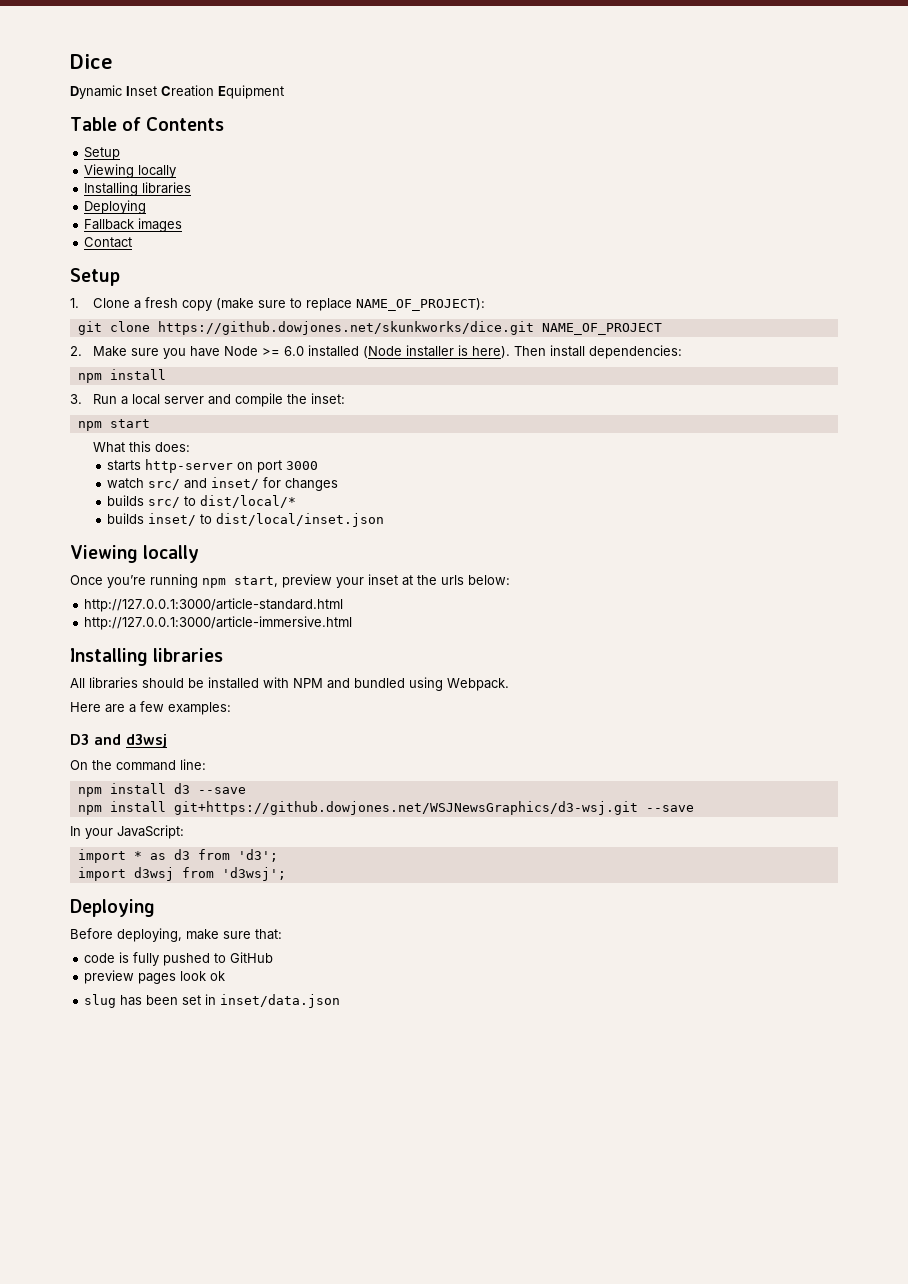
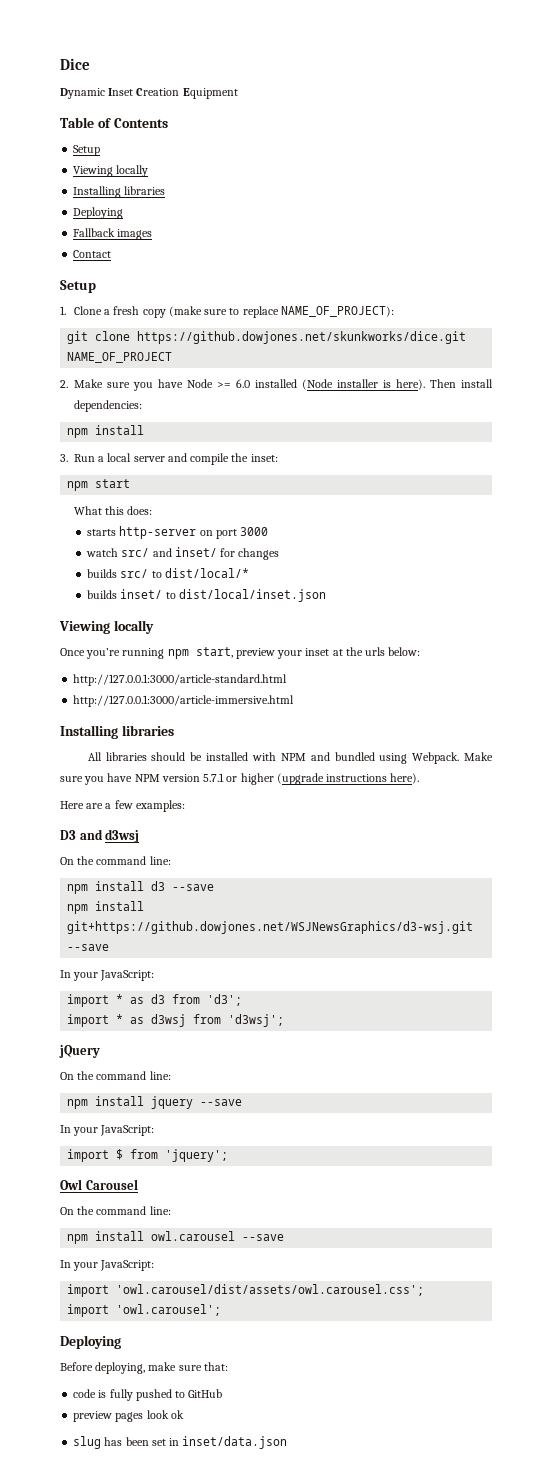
(509, 684) none -> [463,752,493,761] [60,773,420,785] Make sure you have NPM version 5.7.1 or higher (upgrade instructions here).
(126, 874) none -> [116,1014,145,1024] * as
(286, 874) none -> [59,1045,100,1058] [60,1071,171,1080] [67,1096,243,1109] [60,1125,155,1136] [67,1149,229,1162] [60,1179,138,1190] [60,1206,171,1215] [67,1231,285,1244] [60,1260,155,1271] [67,1284,425,1297] [67,1304,222,1317] // jQuery // On the command line: // npm install jquery --save // In your JavaScript: // import $ from 'jquery'; // Owl Carousel // On the command line: // npm install owl.carousel --save // In your JavaScript: // import 'owl.carousel/dist/assets/owl.carousel.css'; // import 'owl.carousel';

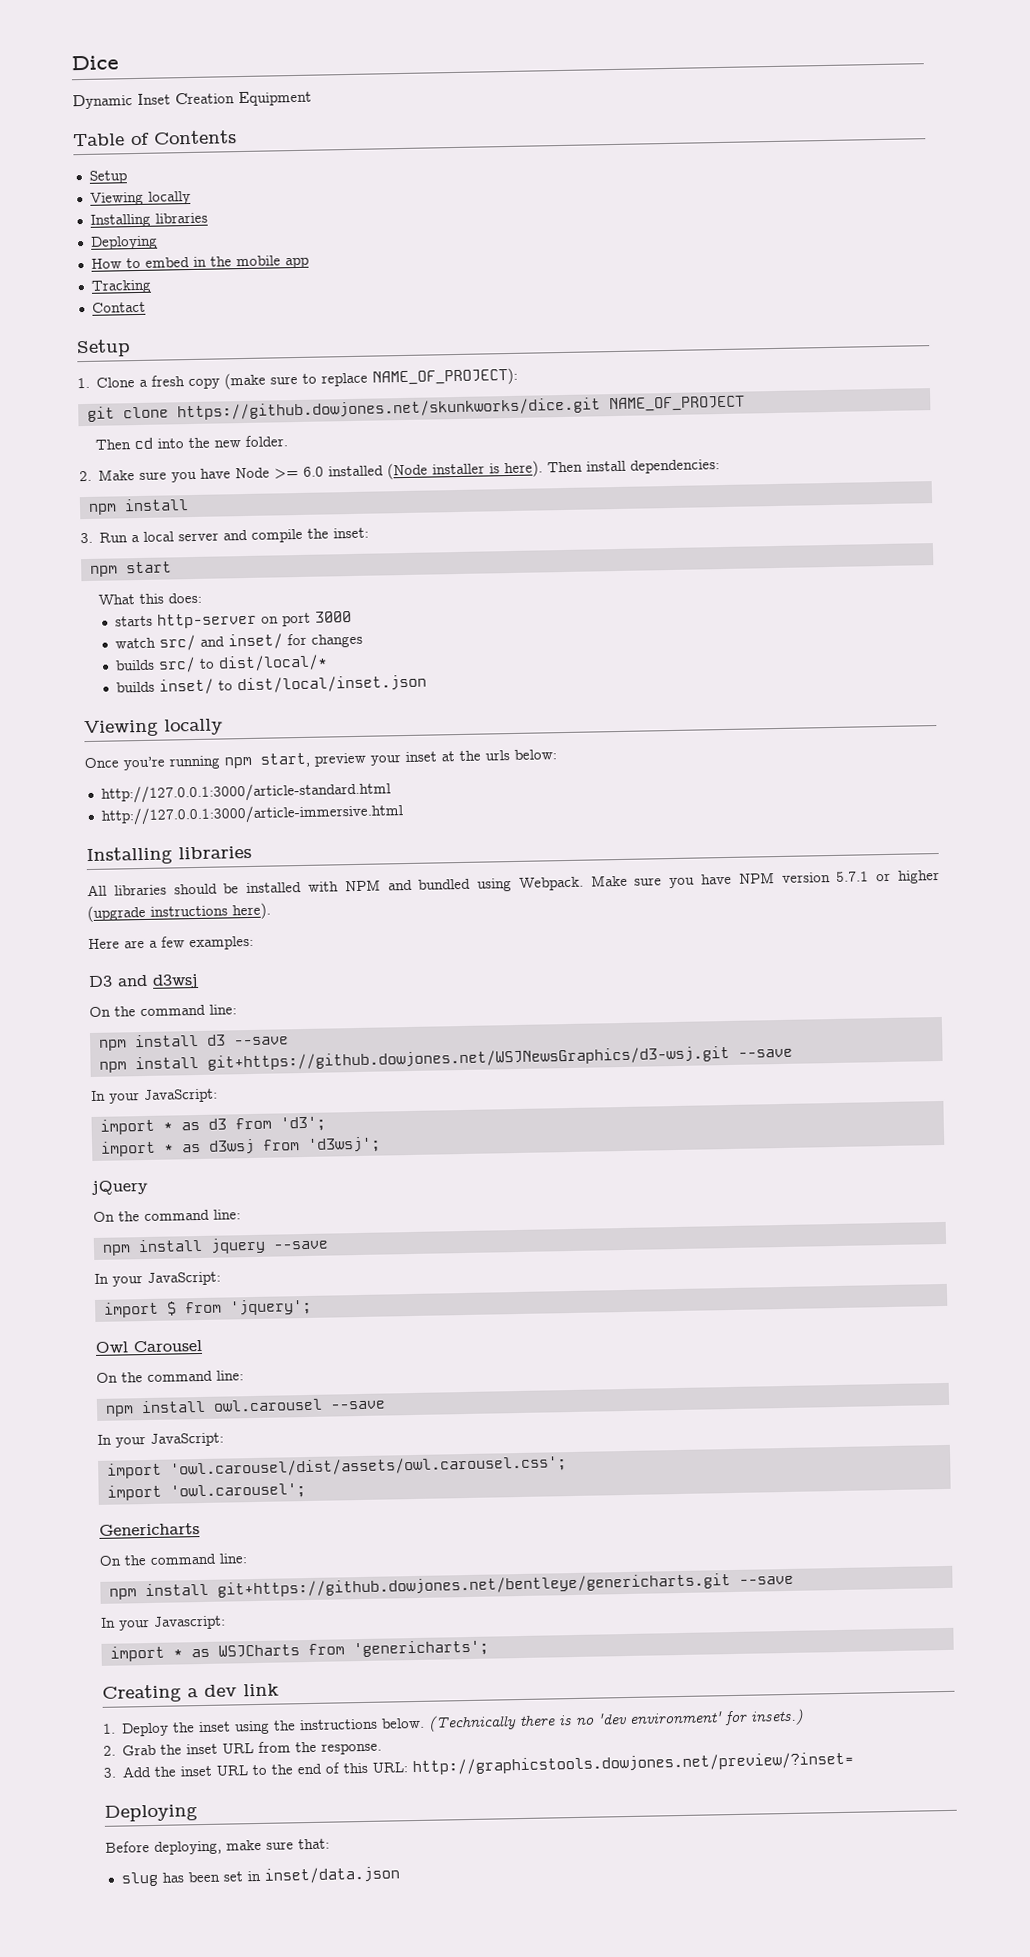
[73,228,153,240] Fallback images -> [90,255,309,269] [90,279,152,294] How to embed in the mobile app // Tracking
(173, 357) none -> [95,435,289,450] // Then cd into the new folder.
(222, 1310) none -> [99,1523,200,1536] [99,1553,247,1566] [108,1573,794,1600] [100,1615,226,1631] [109,1639,489,1662] [102,1683,279,1703] [102,1708,805,1737] [103,1741,383,1756] [103,1751,855,1778] // Genericharts // On the command line: // npm install git+https://github.dowjones.net/bentleye/genericharts.git --save // In your Javascript: // import * as WSJCharts from 'genericharts'; // Creating a dev link // 1. Deploy the inset using the instructions below. (Technically there is no 'dev environment' for insets.) // 2. Grab the inset URL from the response. // 3. Add the inset URL to the end of this URL: http://graphicstools.dowjones.net/preview/?inset=
[73,1389,223,1401] [73,1410,184,1422] // code is fully pushed to GitHub // preview pages look ok -> (330, 1844) none

